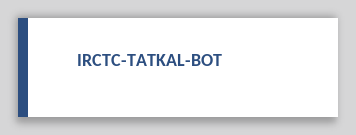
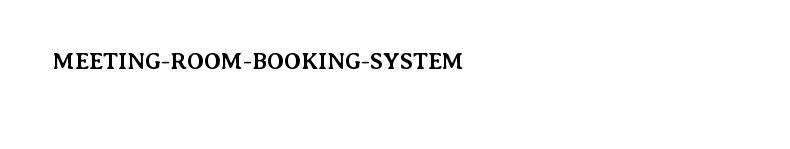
[77,54,222,66] IRCTC-TATKAL-BOT -> [53,53,464,69] MEETING-ROOM-BOOKING-SYSTEM

